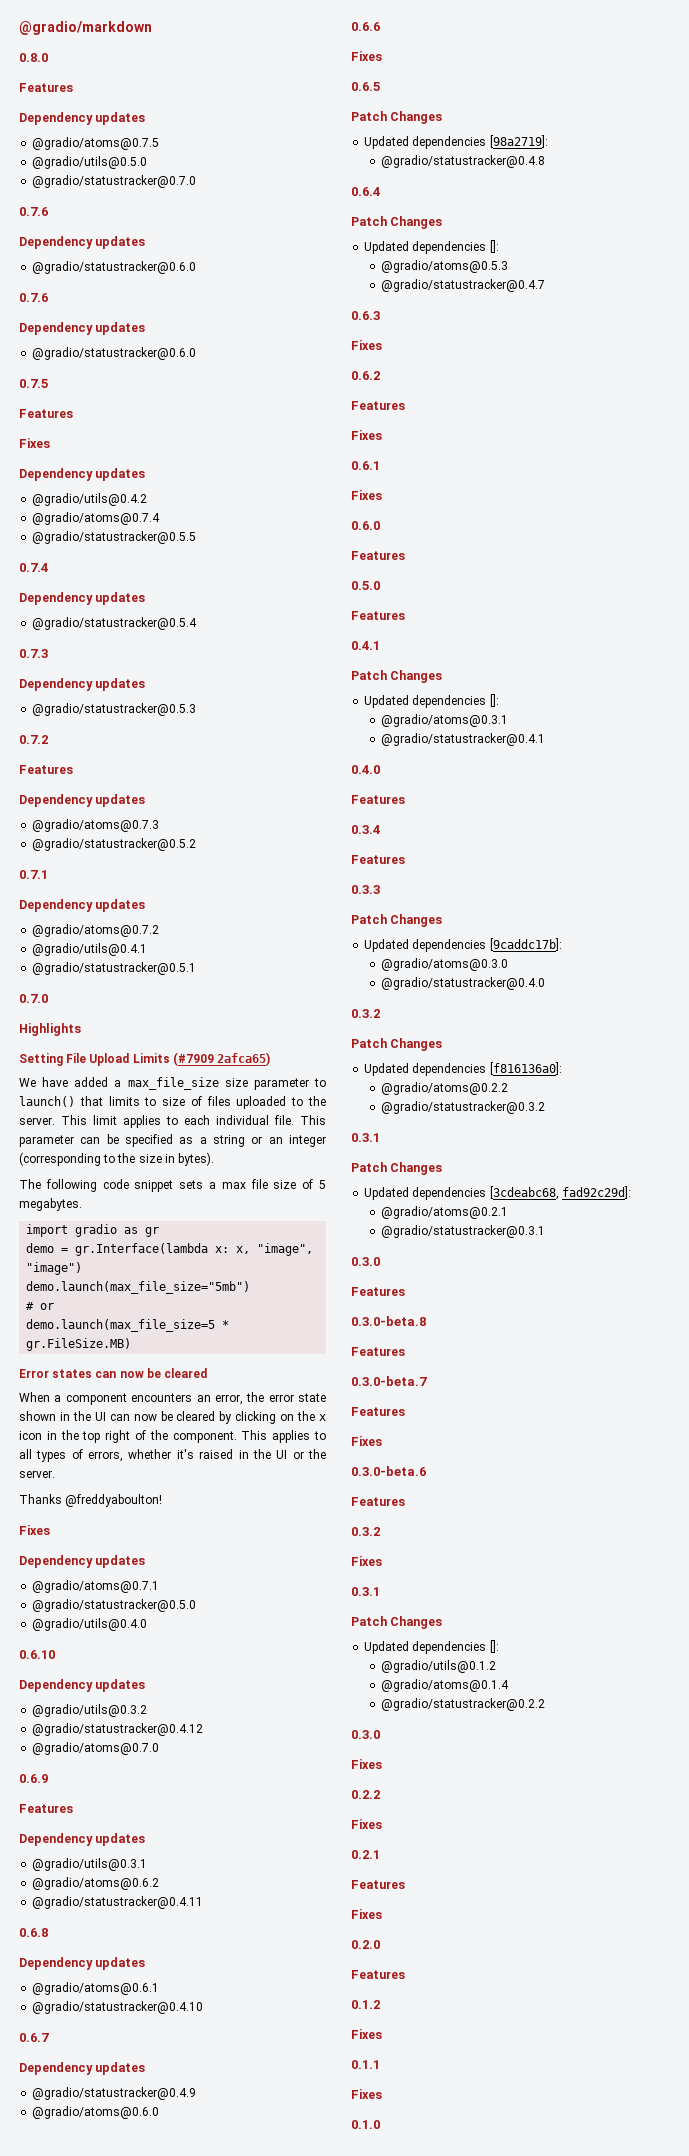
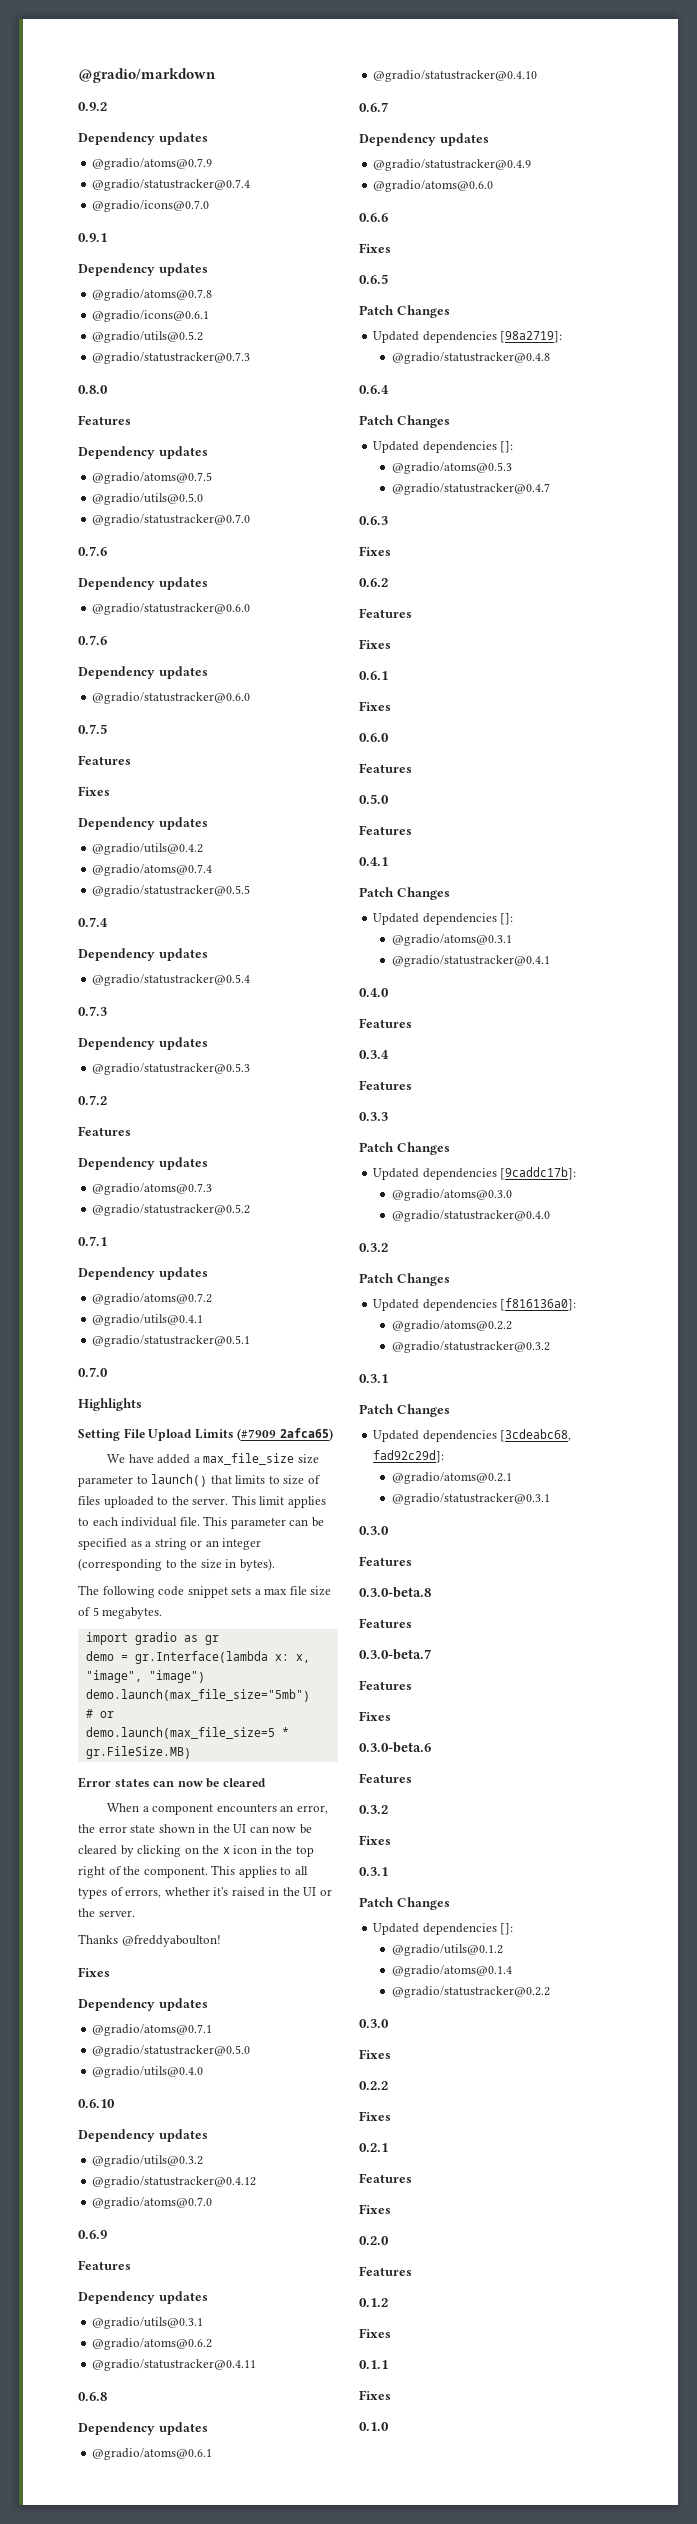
(152, 28) none -> [78,102,107,111] [78,132,208,145] [92,158,213,170] [92,179,251,191] [92,200,210,212] [78,233,107,242] [78,263,208,276] [92,289,213,301] [92,310,210,322] [92,331,204,343] [92,352,251,364] // 0.9.2 // Dependency updates // @gradio/atoms@0.7.9 // @gradio/statustracker@0.7.4 // @gradio/icons@0.7.0 // 0.9.1 // Dependency updates // @gradio/atoms@0.7.8 // @gradio/icons@0.6.1 // @gradio/utils@0.5.2 // @gradio/statustracker@0.7.3

